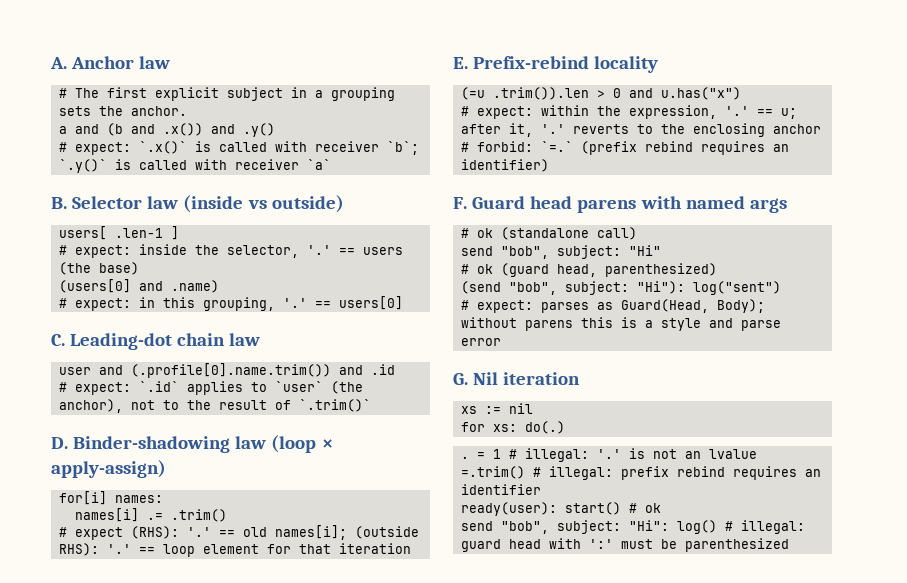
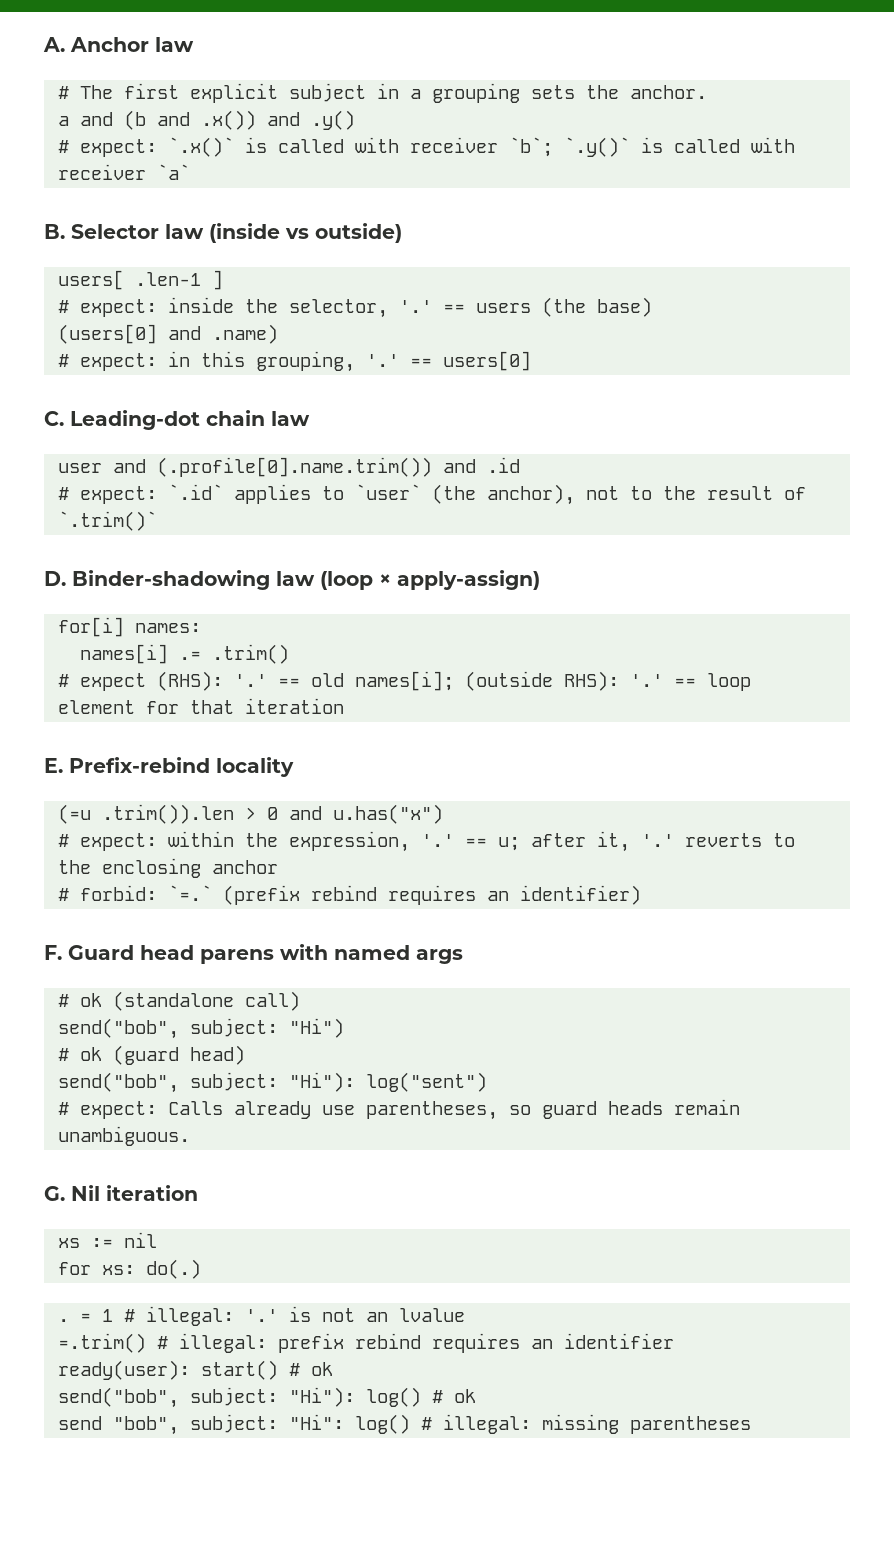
[461,245,662,259] send "bob", subject: "Hi" -> [57,1018,344,1039] send("bob", subject: "Hi")
[557,263,718,277] [461,281,558,295] head, parenthesized) // (send "bob", -> [189,1045,245,1065] [57,1072,179,1093] head) // send("bob",
[541,299,766,313] [461,317,782,331] [461,338,502,346] parses as Guard(Head, Body); without parens this is a style and parse error -> [167,1099,740,1120] [57,1126,190,1146] Calls already use parentheses, so guard heads remain unambiguous.
(662, 508) none -> [57,1387,476,1408] // send("bob", subject: "Hi"): log() # ok
[461,538,790,552] guard head with ':' must be parenthesized -> [541,1414,751,1434] missing parentheses

